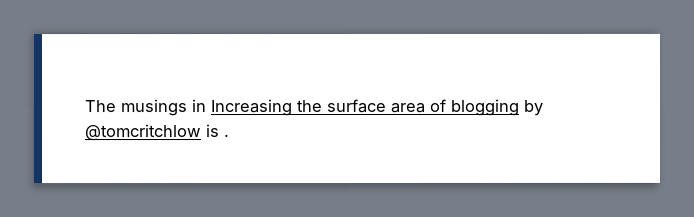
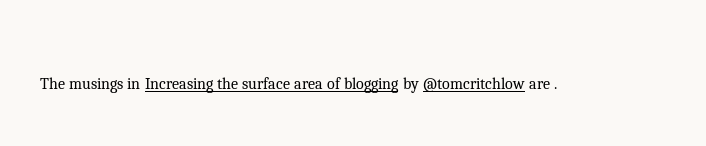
[206,124,220,138] is -> [529,81,551,89] are

